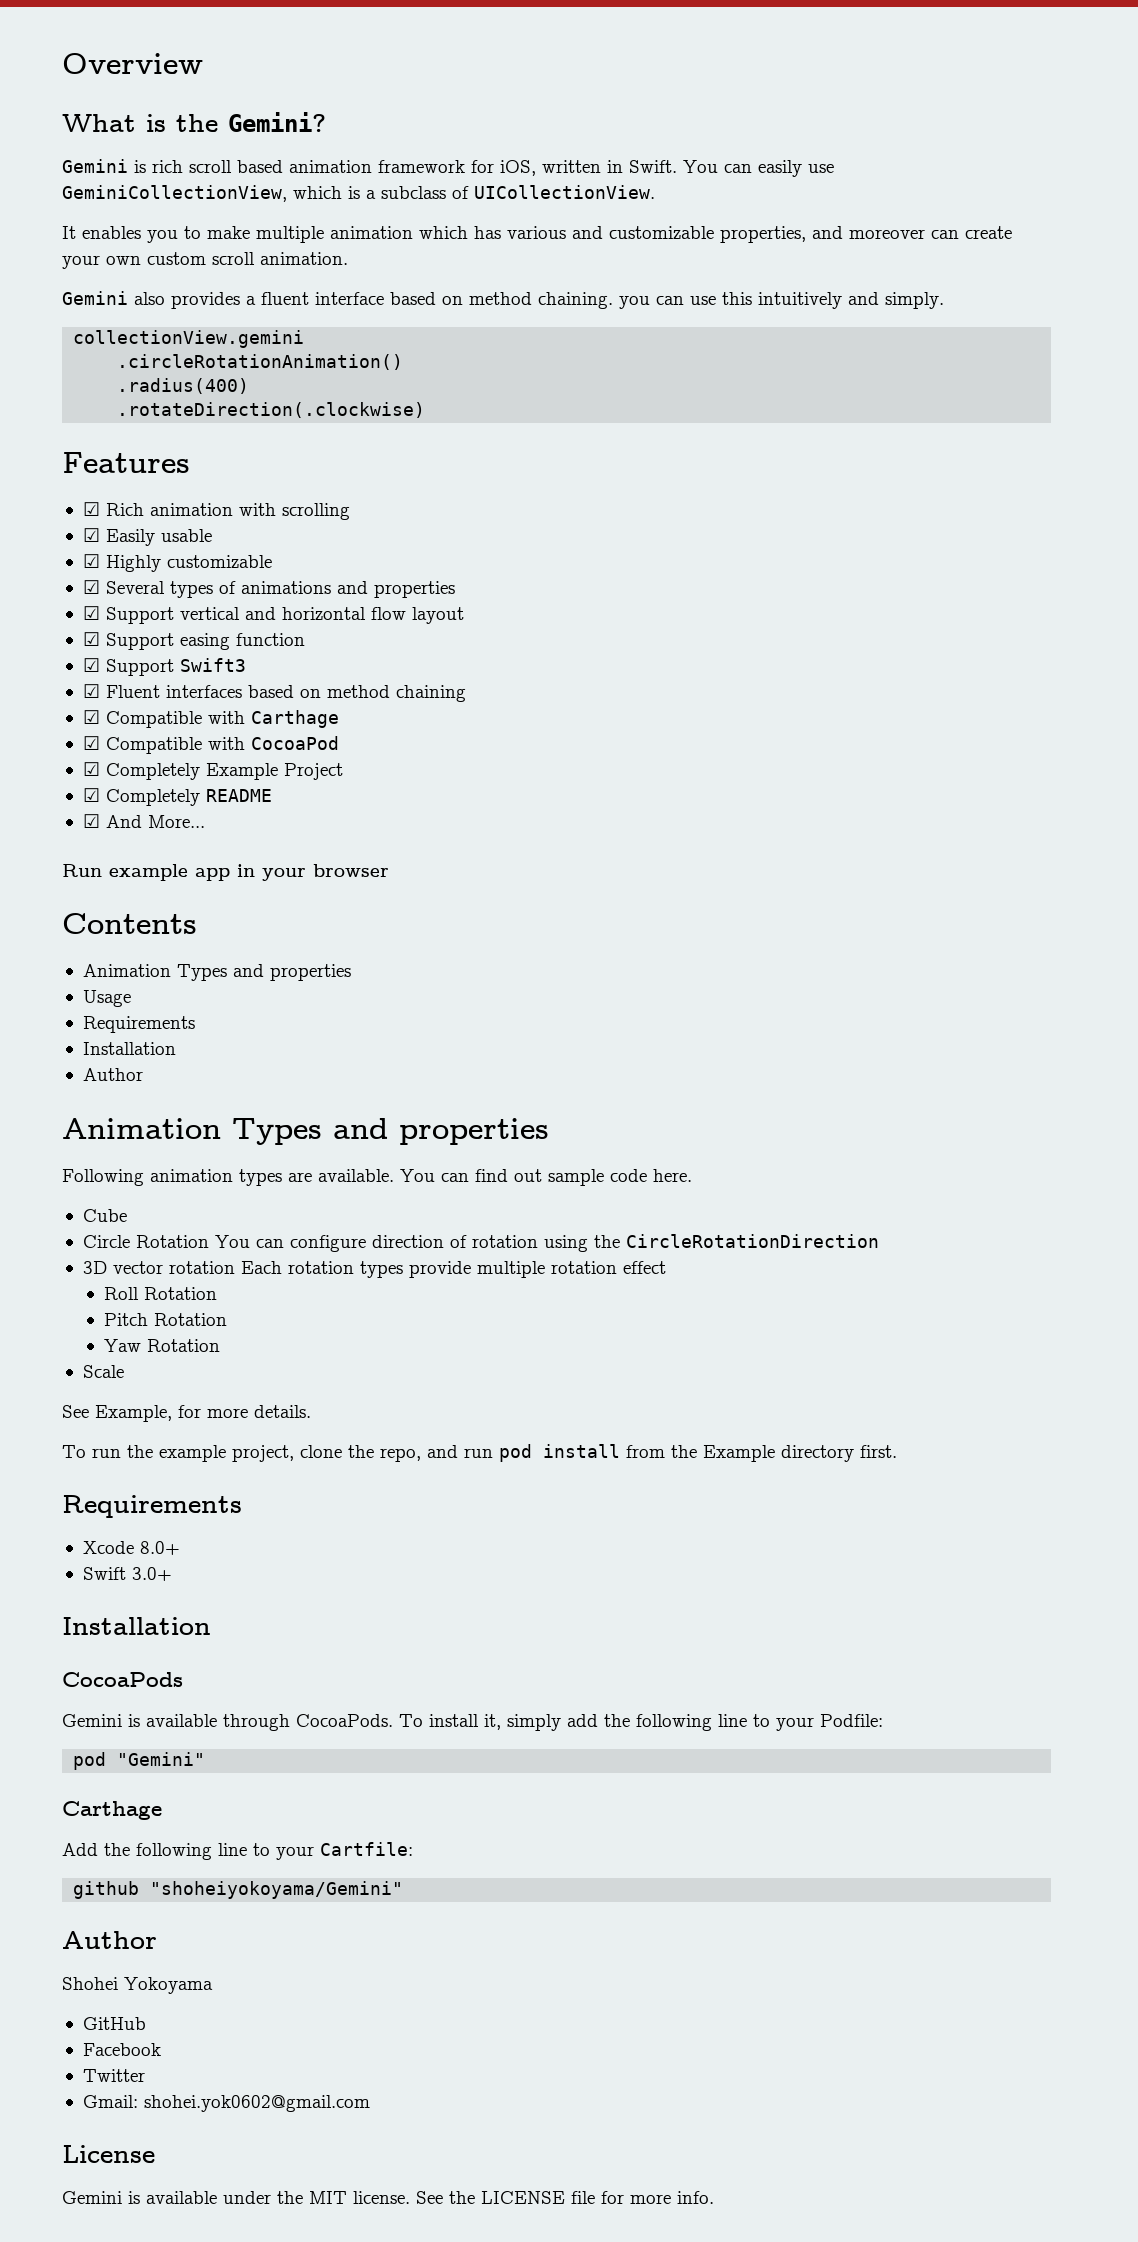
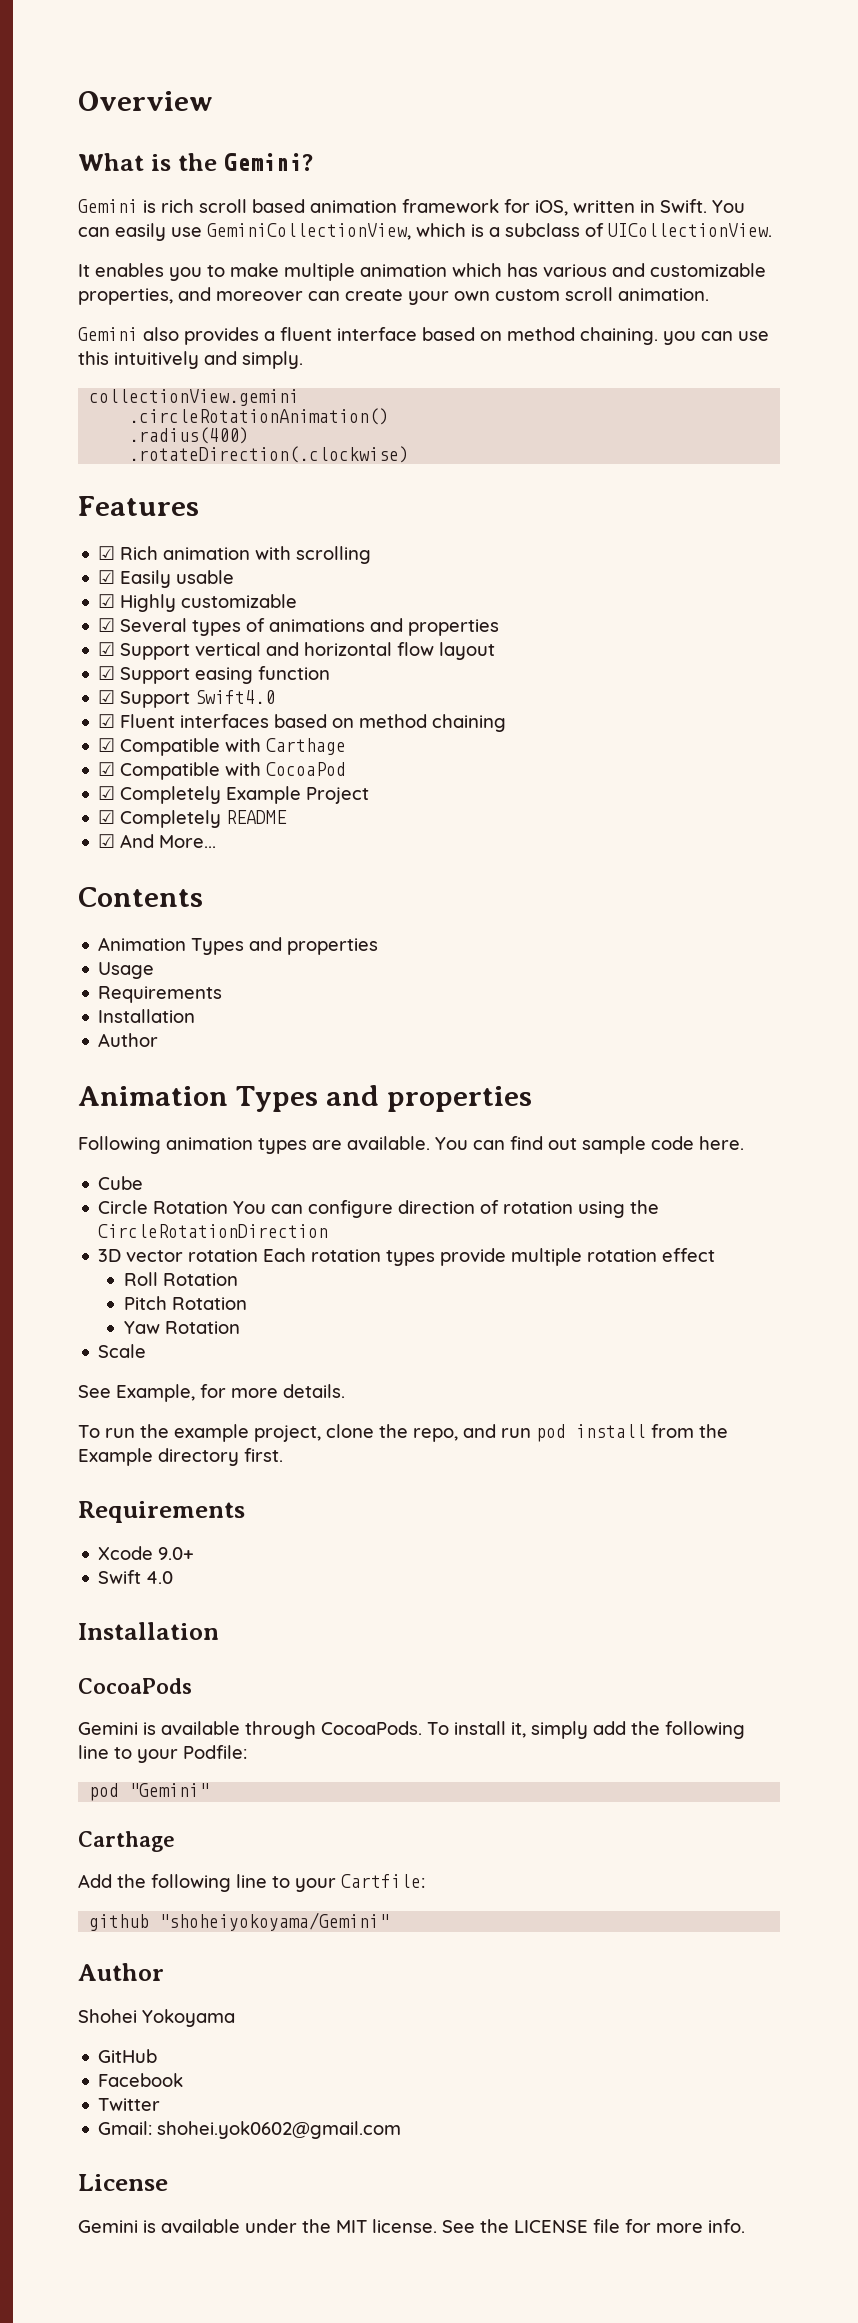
[179,658,246,672] Swift3 -> [195,690,276,704] Swift4.0
[62,864,389,881] // Run example app in your browser -> (217, 841) none
[139,1541,180,1555] 8.0+ -> [158,1547,195,1560] 9.0+
[131,1567,172,1581] 3.0+ -> [146,1571,174,1584] 4.0

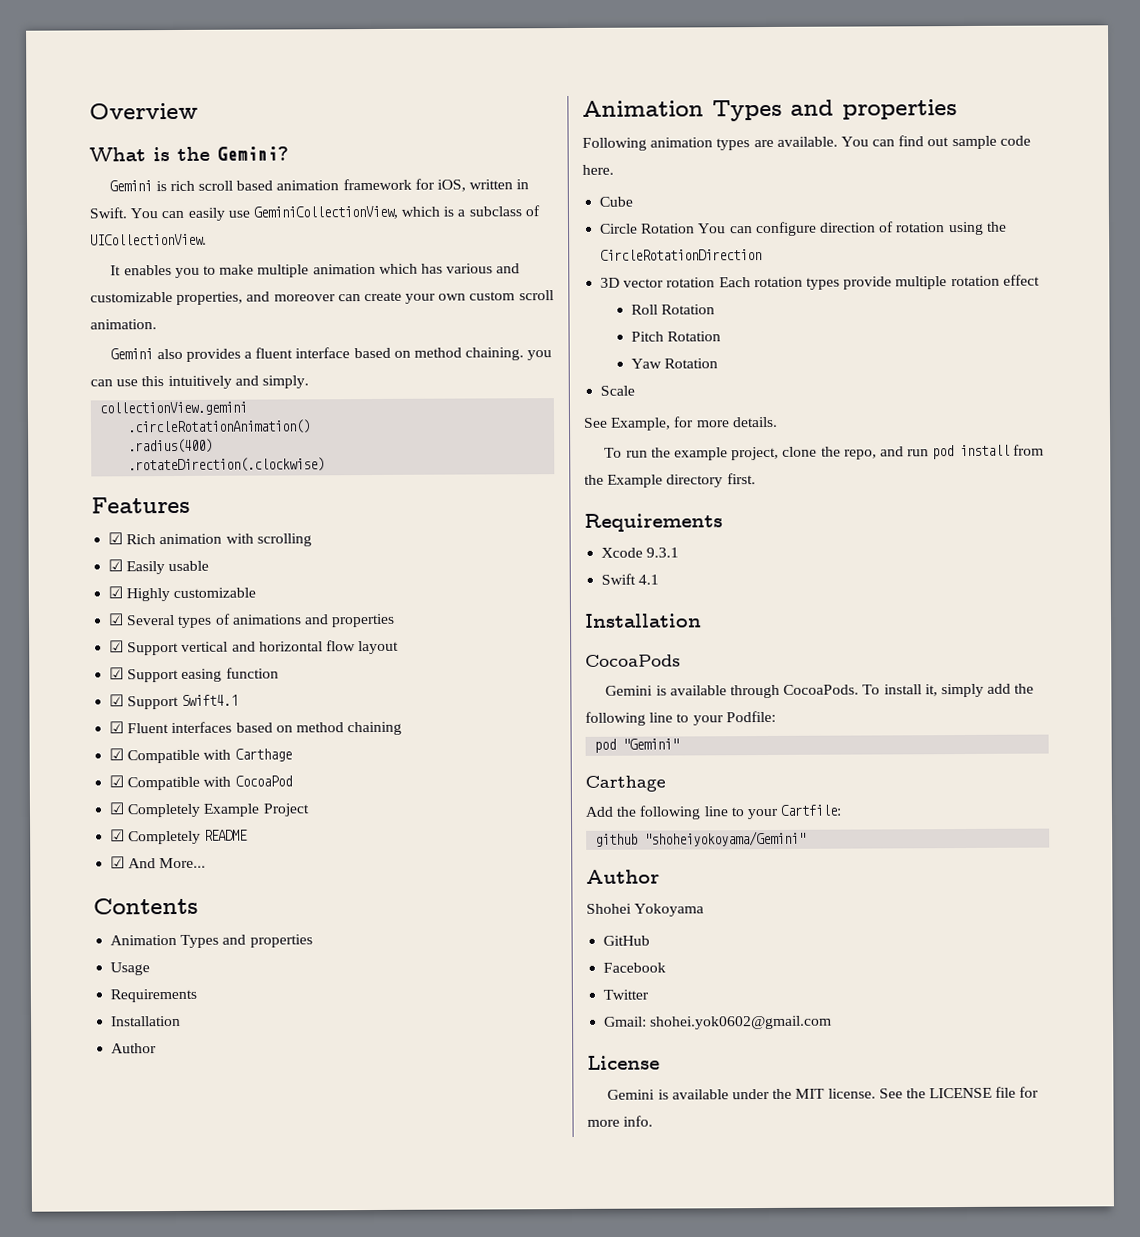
[195,690,276,704] Swift4.0 -> [181,694,239,706] Swift4.1
[158,1547,195,1560] 9.0+ -> [646,547,680,558] 9.3.1
[146,1571,174,1584] 4.0 -> [638,574,660,585] 4.1

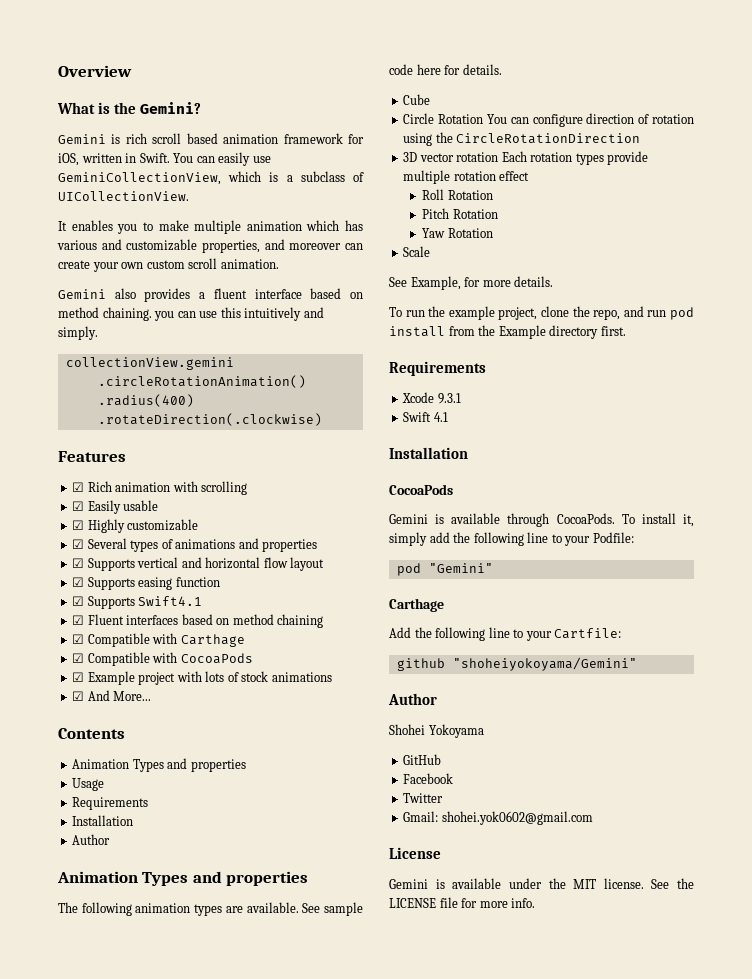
[127,641,180,656] Support -> [87,558,135,571] Supports
[127,668,180,683] Support -> [87,577,135,590] Supports
[127,695,180,710] Support -> [87,596,135,609] Supports
[234,775,292,787] [109,802,309,818] [110,829,249,845] CocoaPod // ☑ Completely Example Project // ☑ Completely README -> [180,653,253,664] [72,671,332,685] CocoaPods // ☑ Example project with lots of stock animations
[582,137,647,151] Following -> [58,902,132,916] The following
[840,135,1031,150] [582,164,614,175] You can find out sample code here. -> [302,902,364,916] [389,64,502,75] See sample code here for details.

